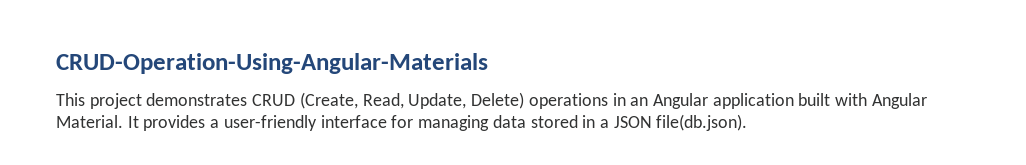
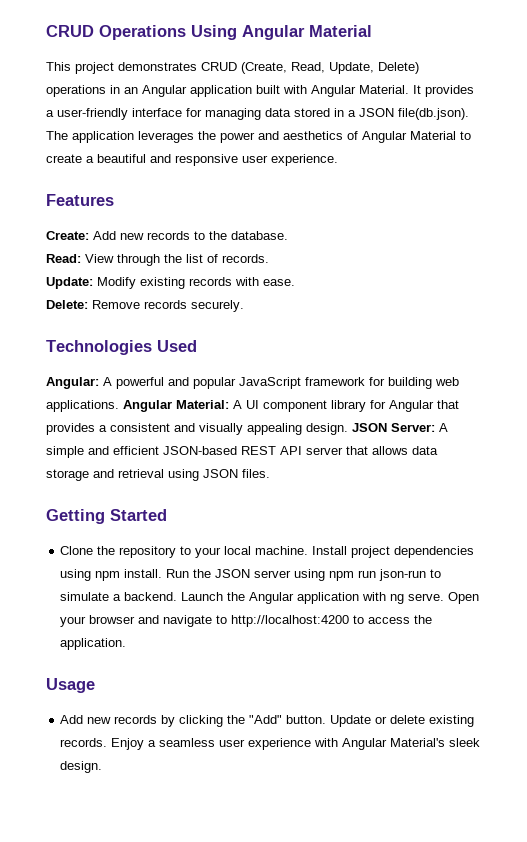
[56,53,488,74] CRUD-Operation-Using-Angular-Materials -> [46,25,372,40] CRUD Operations Using Angular Material
(748, 122) none -> [46,131,471,143] [46,154,338,166] [46,194,114,206] [46,231,288,240] [46,254,269,266] [46,277,295,289] [46,300,244,312] [46,340,197,355] [46,377,459,389] [46,400,459,412] [46,423,448,435] [46,446,438,458] [46,469,270,481] [46,509,167,524] [60,546,475,558] [60,569,442,581] [60,592,480,604] [60,615,433,627] [60,638,127,650] [46,678,95,693] [60,715,475,727] [60,738,481,750] [60,761,103,773] The application leverages the power and aesthetics of Angular Material to create a beautiful and responsive user experience. // Features // Create: Add new records to the database. // Read: View through the list of records. // Update: Modify existing records with ease. // Delete: Remove records securely. // Technologies Used // Angular: A powerful and popular JavaScript framework for building web applications. Angular Material: A UI component library for Angular that provides a consistent and visually appealing design. JSON Server: A simple and efficient JSON-based REST API server that allows data storage and retrieval using JSON files. // Getting Started // Clone the repository to your local machine. Install project dependencies using npm install. Run the JSON server using npm run json-run to simulate a backend. Launch the Angular application with ng serve. Open your browser and navigate to http://localhost:4200 to access the application. // Usage // Add new records by clicking the "Add" button. Update or delete existing records. Enjoy a seamless user experience with Angular Material's sleek design.

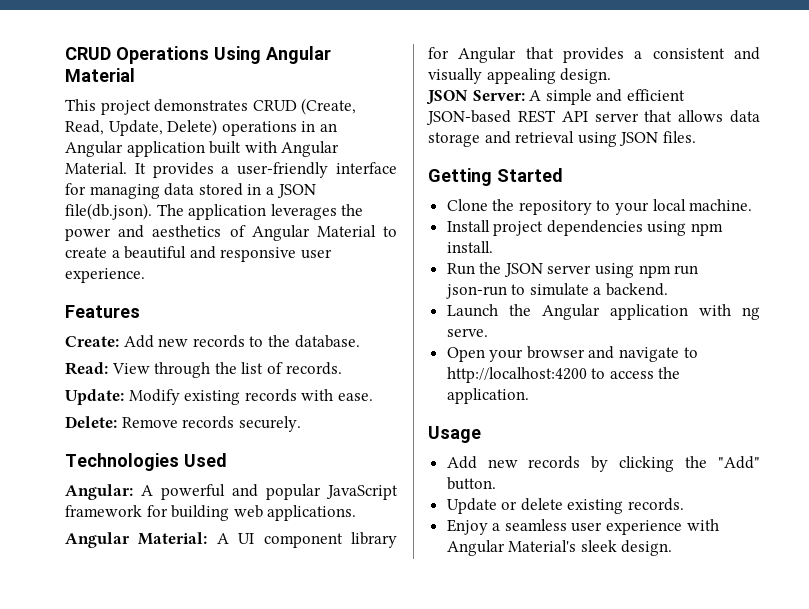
(119, 406) none -> (357, 513) //
(348, 429) none -> (612, 76) //
(309, 550) none -> (753, 205) //
(163, 573) none -> (493, 247) //
(178, 596) none -> (669, 289) //
(445, 597) none -> (488, 332) //
(327, 719) none -> (496, 483) //
(108, 742) none -> (685, 504) //

